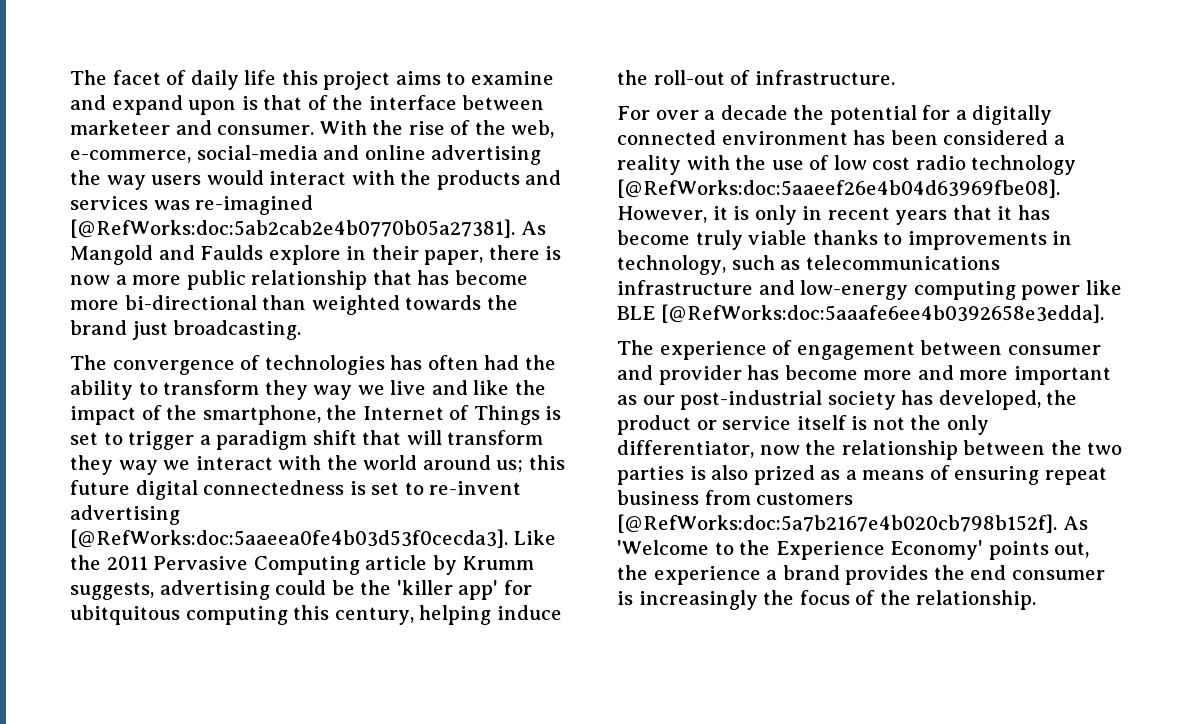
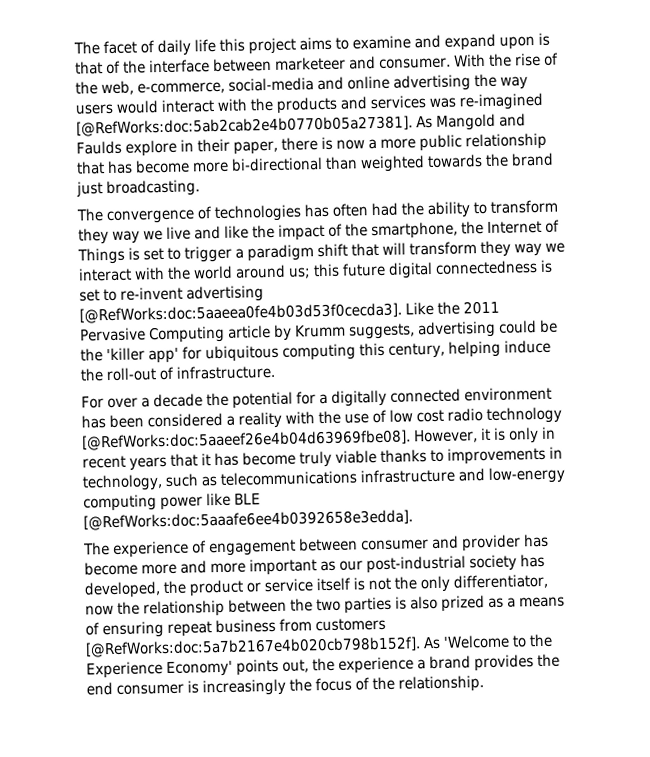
[70,605,180,625] ubitquitous -> [205,344,279,363] ubiquitous

